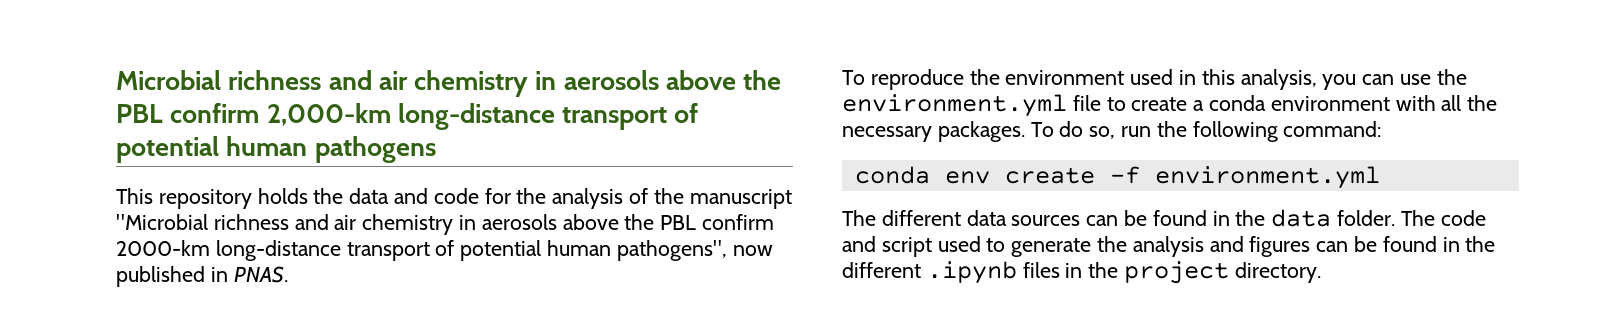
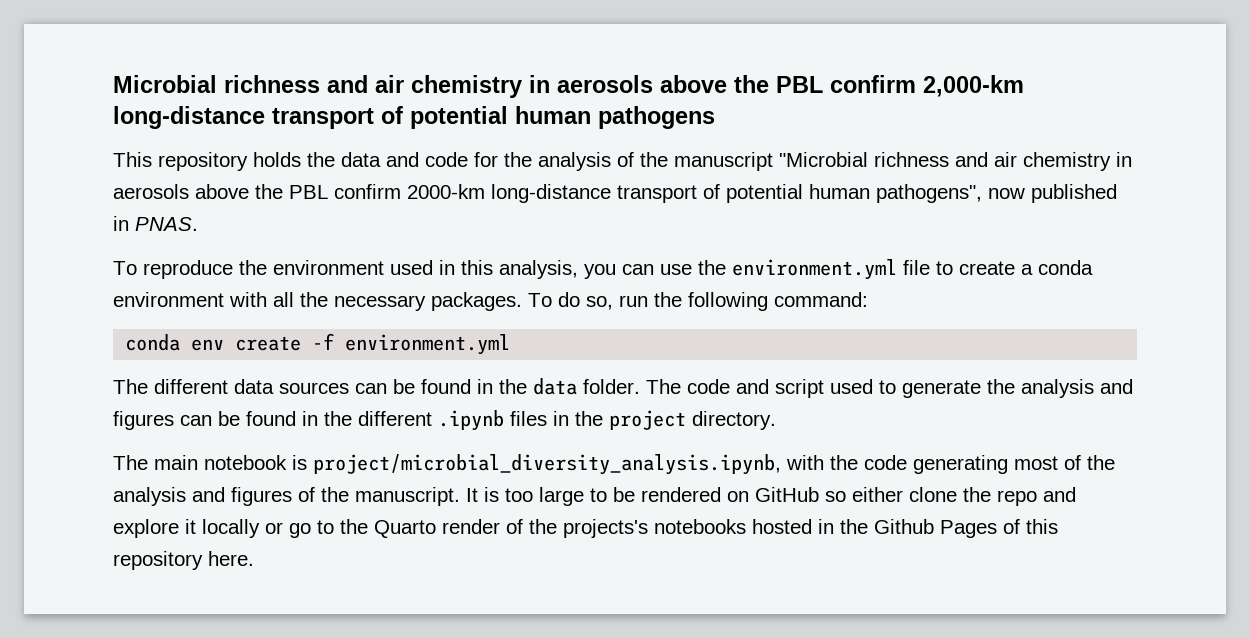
(1321, 272) none -> [113,454,1115,475] [113,487,1076,506] [113,519,1058,538] [113,551,254,570] // The main notebook is project/microbial_diversity_analysis.ipynb, with the code generating most of the analysis and figures of the manuscript. It is too large to be rendered on GitHub so either clone the repo and explore it locally or go to the Quarto render of the projects's notebooks hosted in the Github Pages of this repository here.

